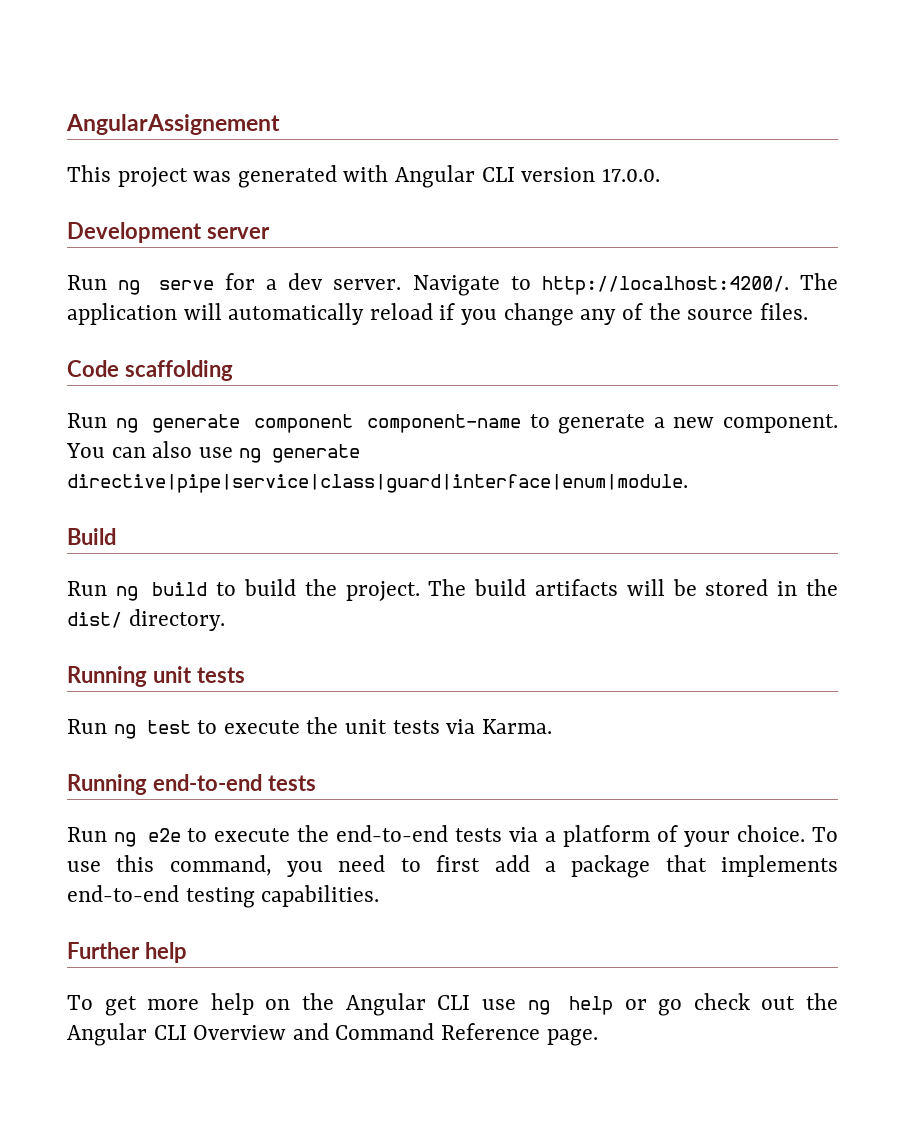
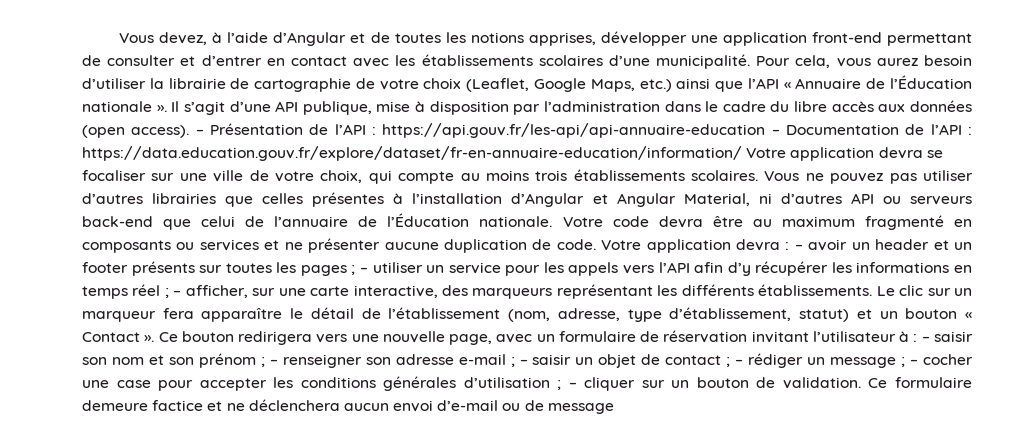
[66,114,280,135] [67,165,660,188] [67,222,270,243] [67,273,838,296] [67,303,808,326] [67,360,233,381] [67,413,838,434] [66,441,361,463] [67,474,688,493] [67,528,116,545] [67,579,838,601] [67,609,225,631] [67,666,245,687] [67,717,552,739] [67,774,316,795] [67,825,838,847] [67,855,839,878] [67,885,380,908] [67,942,187,963] [67,993,839,1016] [67,1023,598,1046] AngularAssignement // This project was generated with Angular CLI version 17.0.0. // Development server // Run ng serve for a dev server. Navigate to http://localhost:4200/. The application will automatically reload if you change any of the source files. // Code scaffolding // Run ng generate component component-name to generate a new component. You can also use ng generate directive|pipe|service|class|guard|interface|enum|module. // Build // Run ng build to build the project. The build artifacts will be stored in the dist/ directory. // Running unit tests // Run ng test to execute the unit tests via Karma. // Running end-to-end tests // Run ng e2e to execute the end-to-end tests via a platform of your choice. To use this command, you need to first add a package that implements end-to-end testing capabilities. // Further help // To get more help on the Angular CLI use ng help or go check out the Angular CLI Overview and Command Reference page. -> [119,31,972,46] [82,54,972,69] [82,75,973,92] [82,100,973,115] [82,123,973,138] [82,146,943,161] [82,169,974,184] [82,192,973,207] [82,213,972,230] [82,238,973,253] [82,261,972,276] [82,284,973,299] [82,307,973,322] [82,330,974,345] [82,353,974,368] [82,376,972,391] [82,399,614,414] Vous devez, à l’aide d’Angular et de toutes les notions apprises, développer une application front-end permettant de consulter et d’entrer en contact avec les établissements scolaires d’une municipalité. Pour cela, vous aurez besoin d’utiliser la librairie de cartographie de votre choix (Leaflet, Google Maps, etc.) ainsi que l’API « Annuaire de l’Éducation nationale ». Il s’agit d’une API publique, mise à disposition par l’administration dans le cadre du libre accès aux données (open access). – Présentation de l’API : https://api.gouv.fr/les-api/api-annuaire-education – Documentation de l’API : https://data.education.gouv.fr/explore/dataset/fr-en-annuaire-education/information/ Votre application devra se focaliser sur une ville de votre choix, qui compte au moins trois établissements scolaires. Vous ne pouvez pas utiliser d’autres librairies que celles présentes à l’installation d’Angular et Angular Material, ni d’autres API ou serveurs back-end que celui de l’annuaire de l’Éducation nationale. Votre code devra être au maximum fragmenté en composants ou services et ne présenter aucune duplication de code. Votre application devra : – avoir un header et un footer présents sur toutes les pages ; – utiliser un service pour les appels vers l’API afin d’y récupérer les informations en temps réel ; – afficher, sur une carte interactive, des marqueurs représentant les différents établissements. Le clic sur un marqueur fera apparaître le détail de l’établissement (nom, adresse, type d’établissement, statut) et un bouton « Contact ». Ce bouton redirigera vers une nouvelle page, avec un formulaire de réservation invitant l’utilisateur à : – saisir son nom et son prénom ; – renseigner son adresse e-mail ; – saisir un objet de contact ; – rédiger un message ; – cocher une case pour accepter les conditions générales d’utilisation ; – cliquer sur un bouton de validation. Ce formulaire demeure factice et ne déclenchera aucun envoi d’e-mail ou de message

